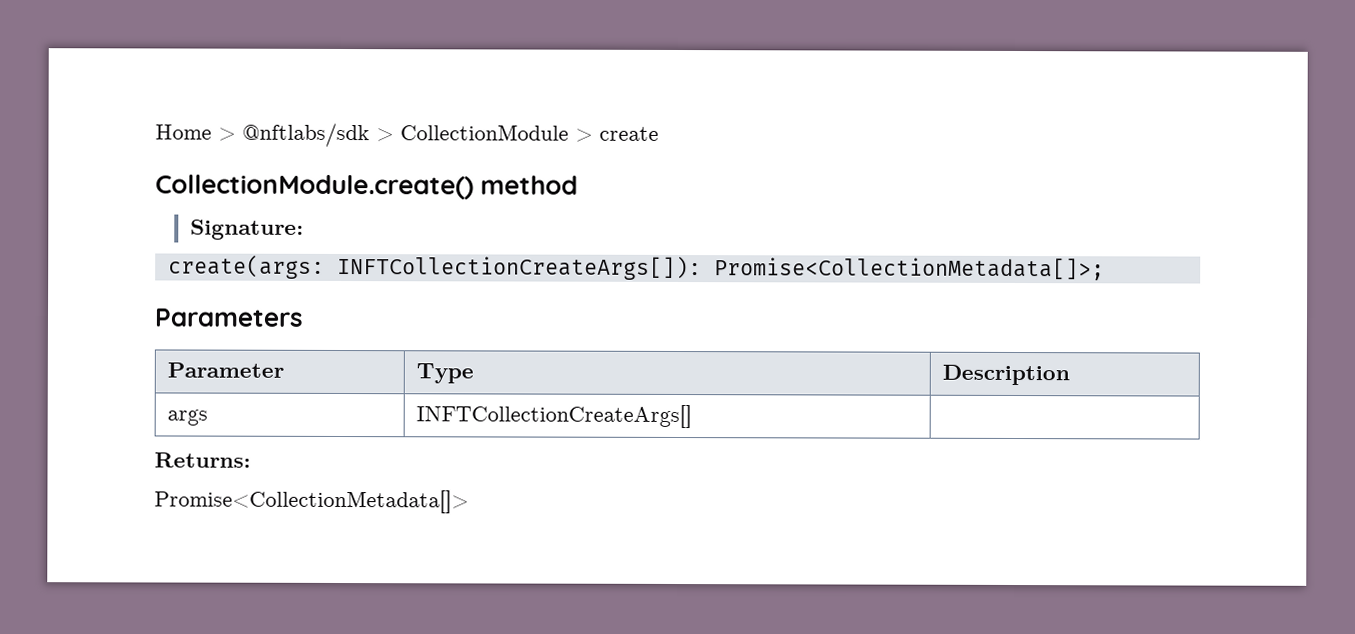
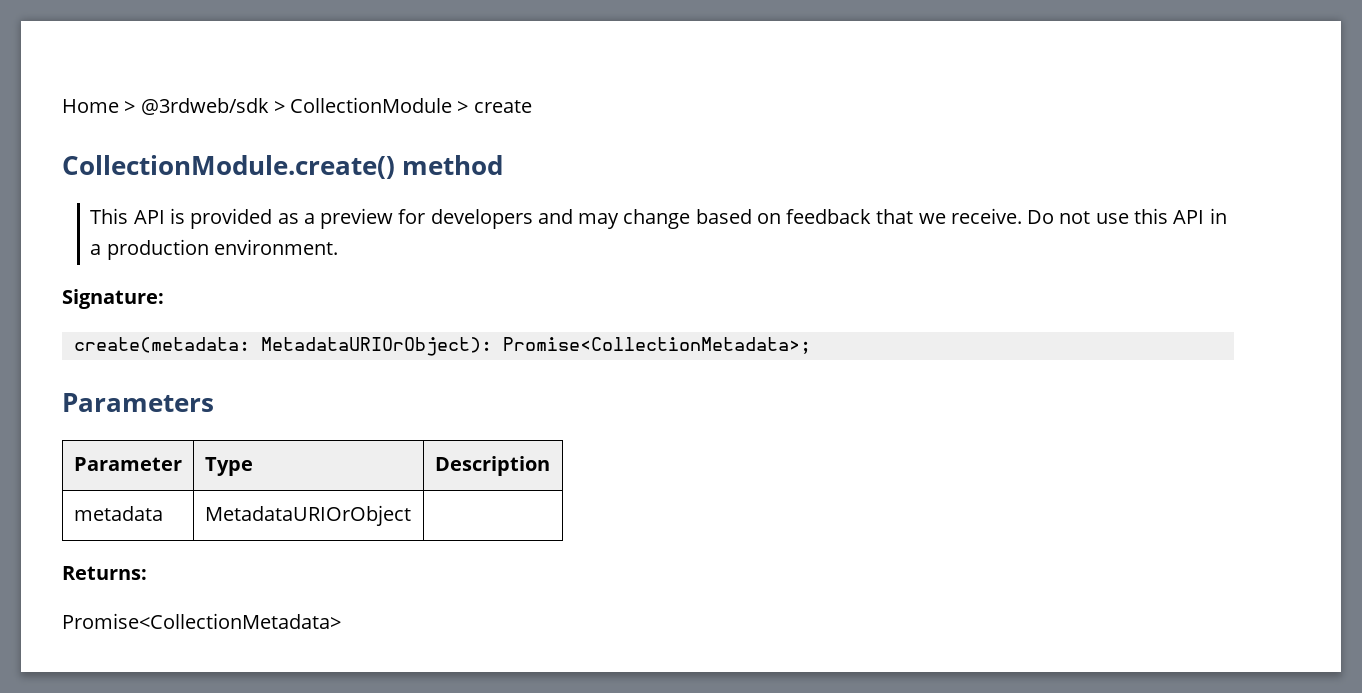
[242,122,370,148] @nftlabs/sdk -> [140,98,269,115] @3rdweb/sdk
[189,219,304,240] [167,254,1105,281] Signature: // create(args: INFTCollectionCreateArgs[]): Promise<CollectionMetadata[]>; -> [90,208,1227,229] [90,239,338,260] [62,289,164,309] [73,337,811,356] This API is provided as a preview for developers and may change based on feedback that we receive. Do not use this API in a production environment. // Signature: // create(metadata: MetadataURIOrObject): Promise<CollectionMetadata>;
[167,409,209,426] [416,404,693,429] args | INFTCollectionCreateArgs[] -> [73,506,163,521] [204,505,411,526] metadata | MetadataURIOrObject
[154,489,469,514] Promise<CollectionMetadata[]> -> [62,613,341,629] Promise<CollectionMetadata>

